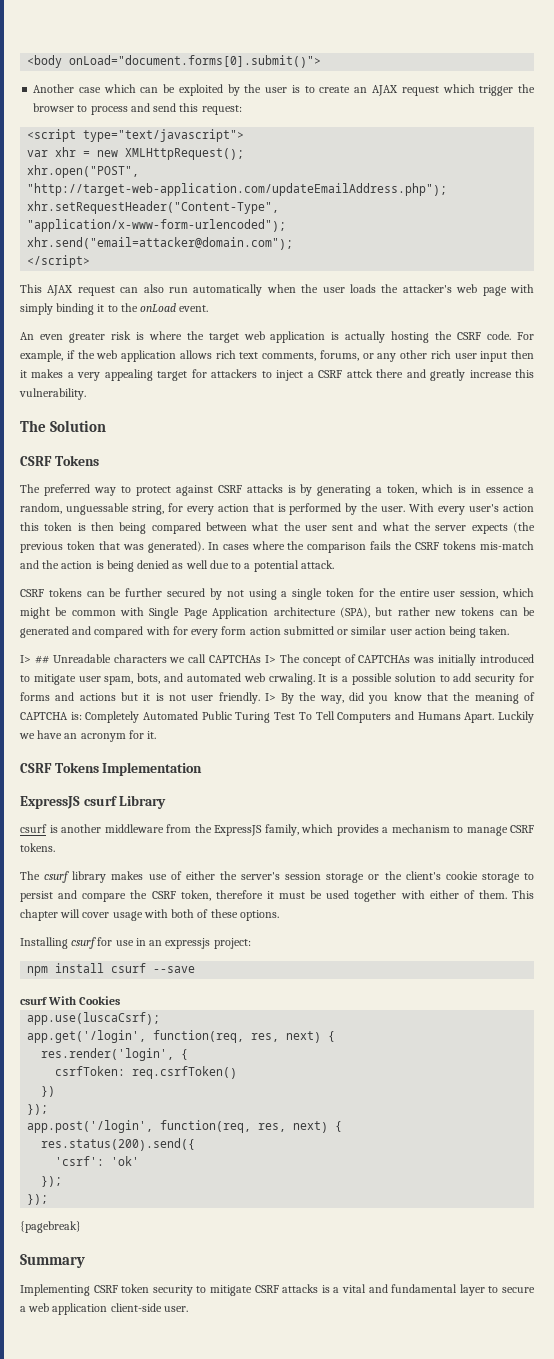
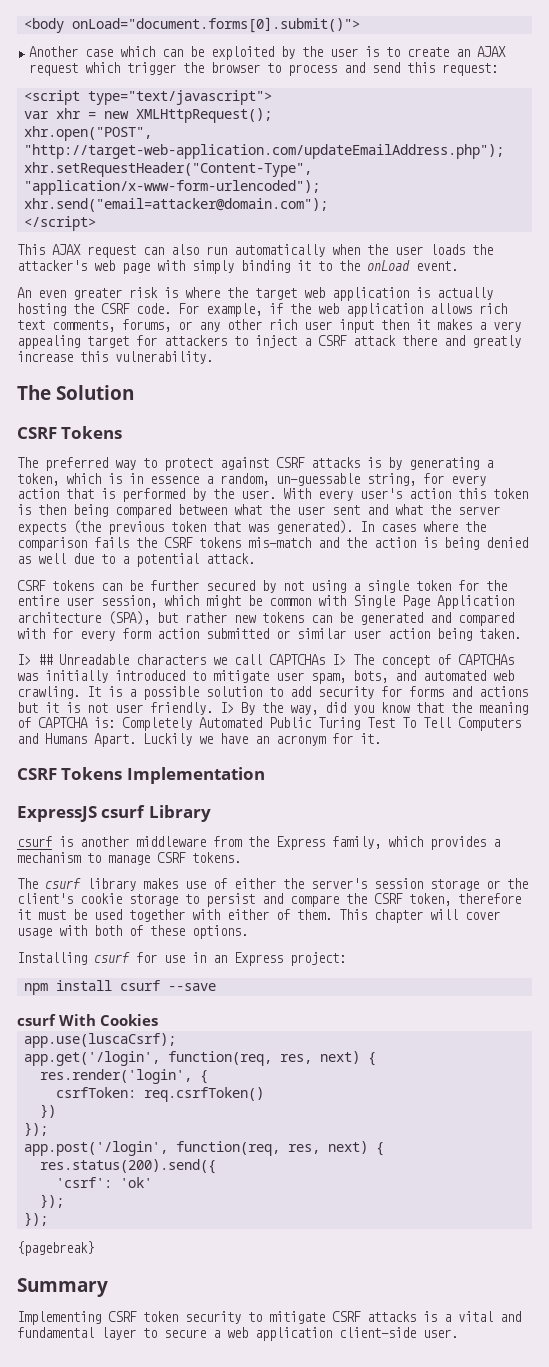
[346,369,373,378] attck -> [353,335,396,346] attack
[65,503,129,515] unguessable -> [276,473,360,486] un-guessable
[268,673,315,685] crwaling. -> [17,686,80,699] crawling.
[214,825,262,836] ExpressJS -> [276,836,325,850] Express
[165,938,211,949] expressjs -> [234,952,283,966] Express

